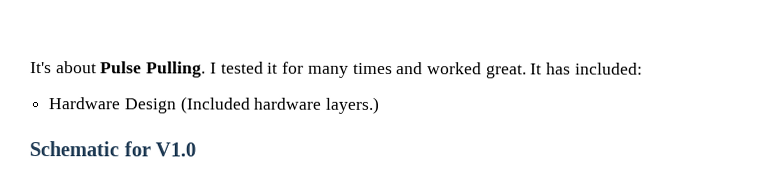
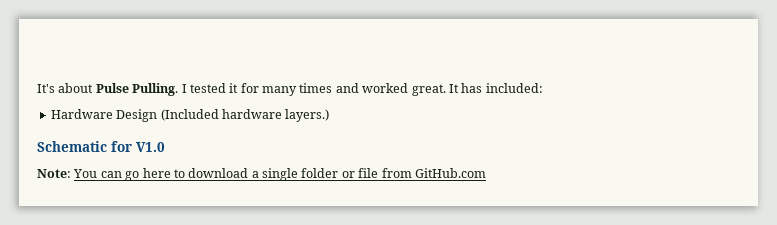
(197, 149) none -> [37,168,486,181] // Note: You can go here to download a single folder or file from GitHub.com

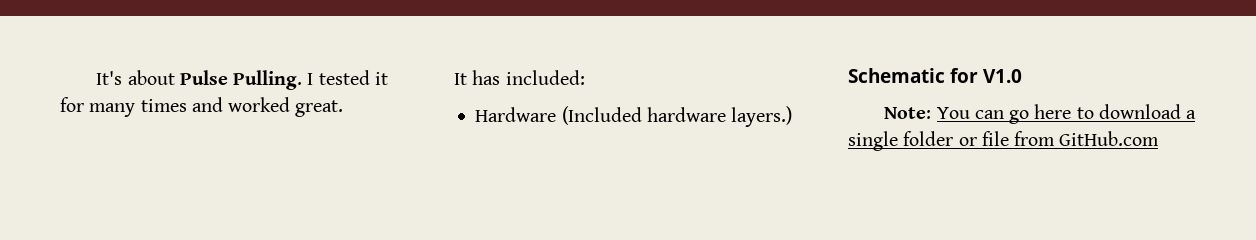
(446, 90) none -> (344, 108) //
[116,109,158,122] Design -> (557, 114) none

